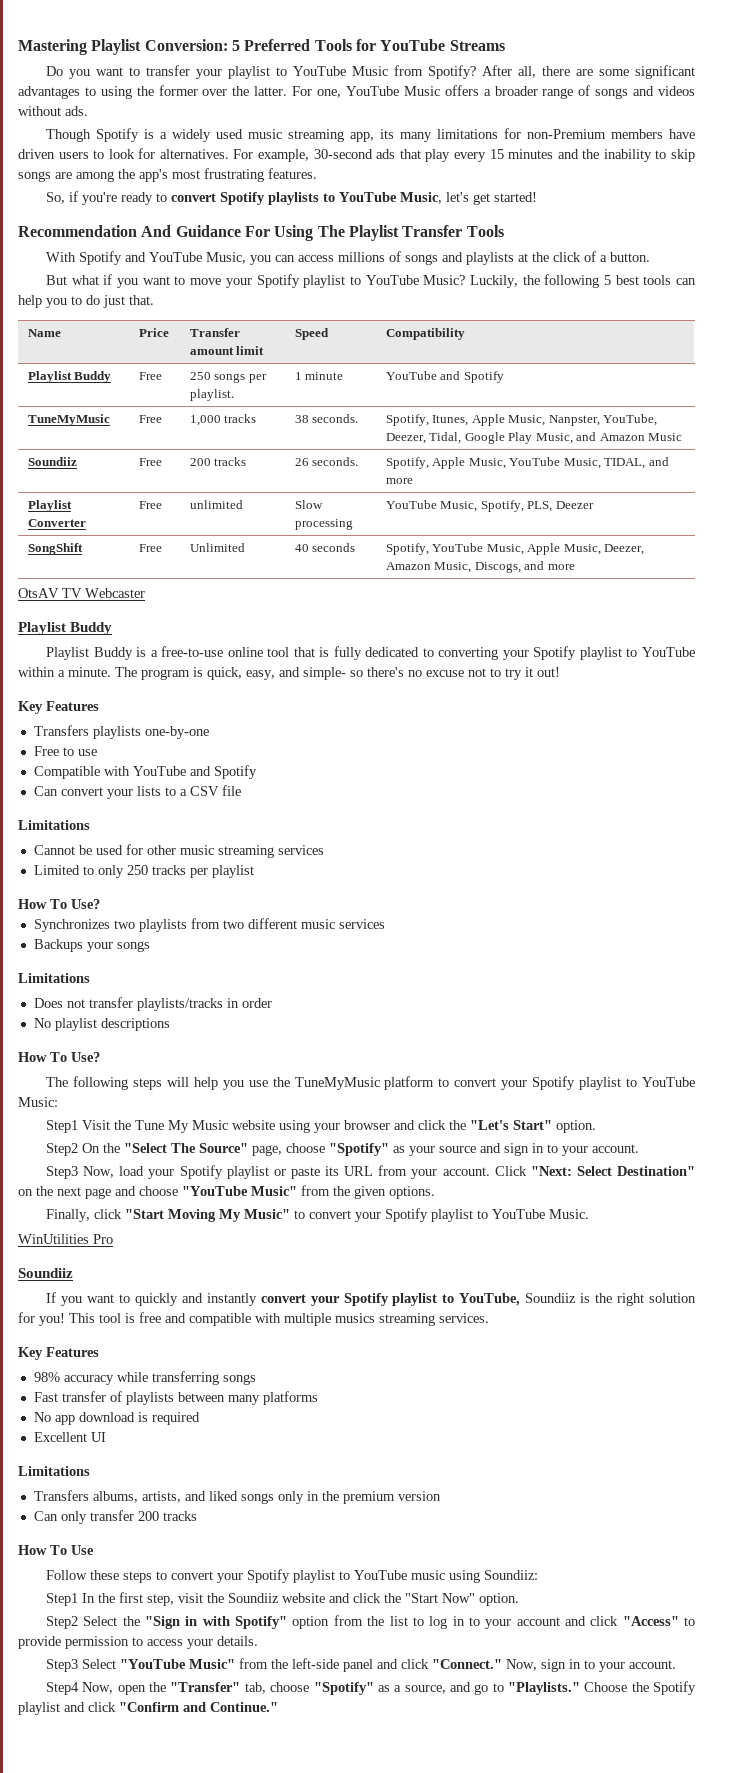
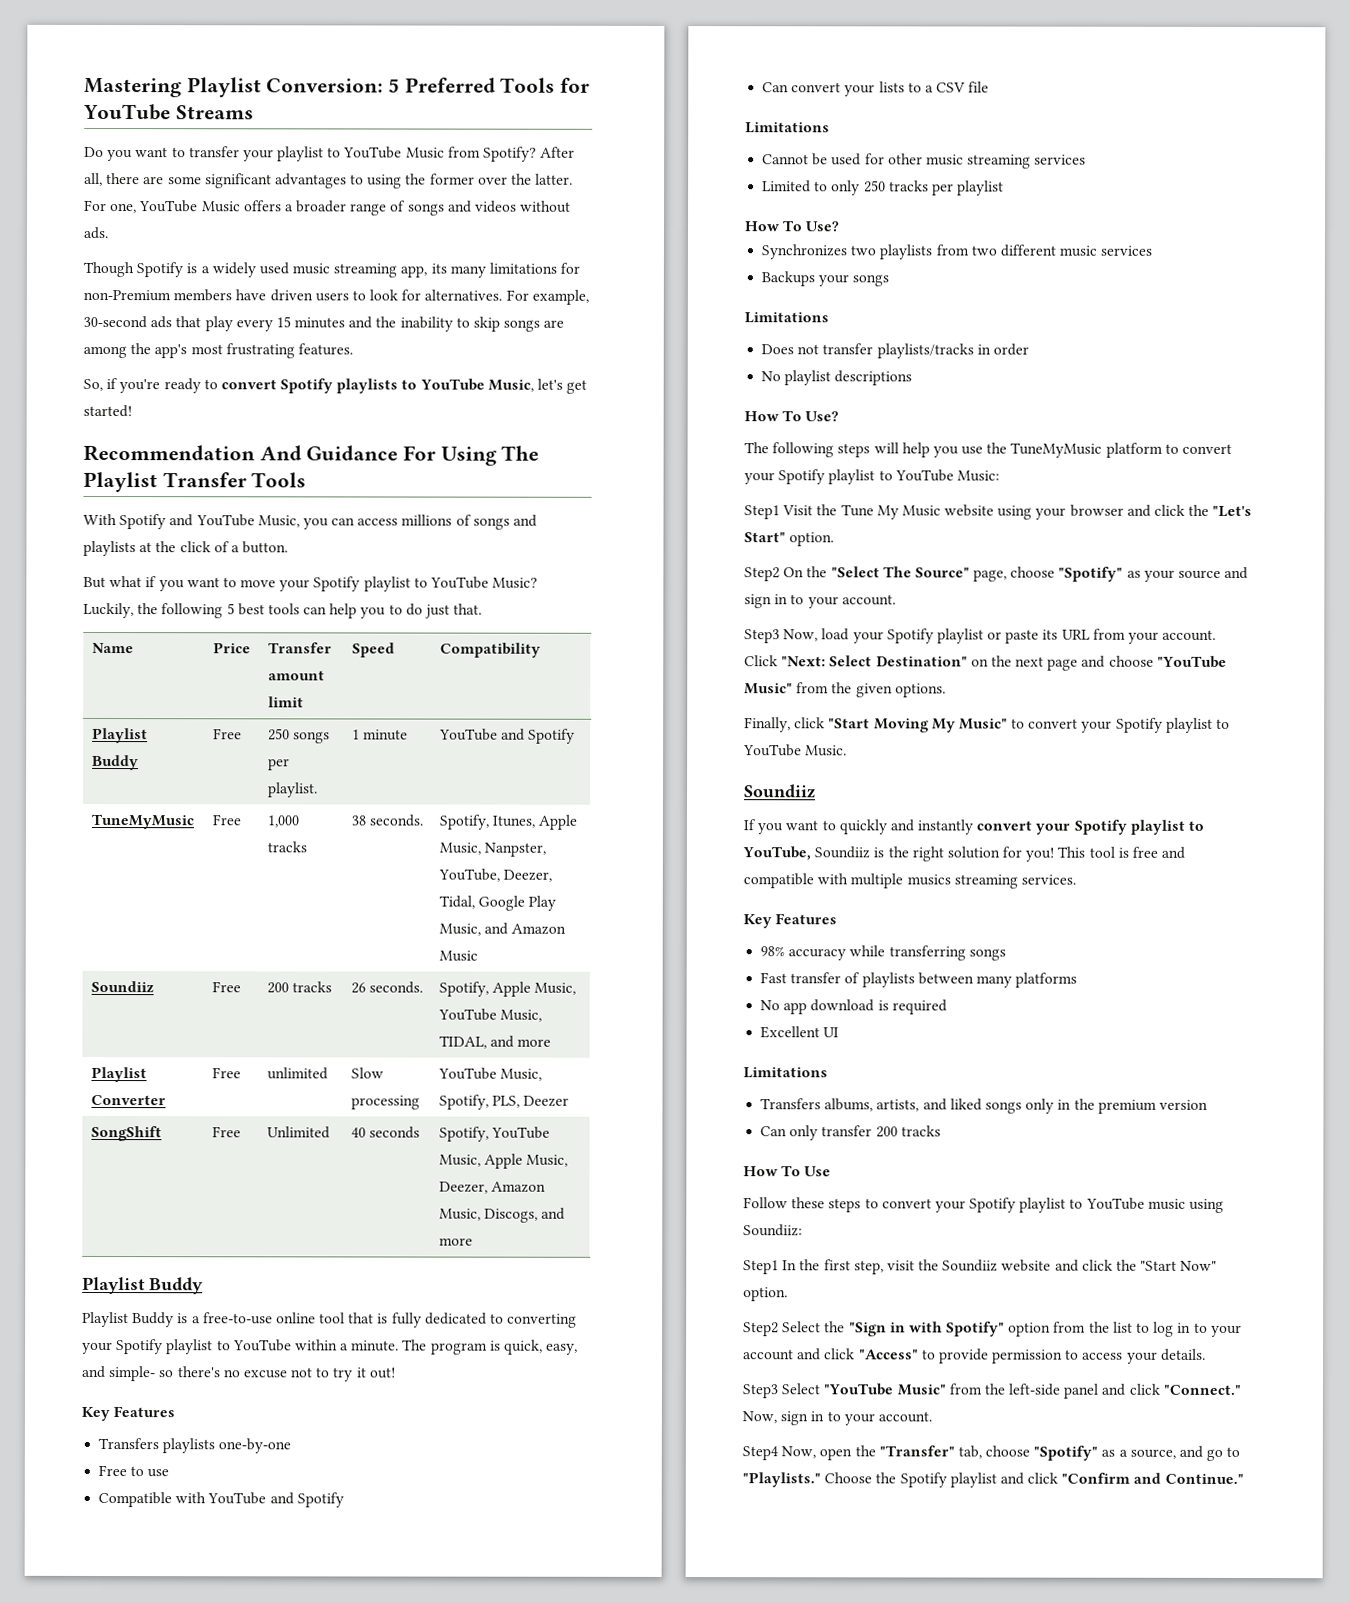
[18,588,145,598] // OtsAV TV Webcaster -> (473, 1241) none
[18,1234,113,1244] // WinUtilities Pro -> (848, 751) none

